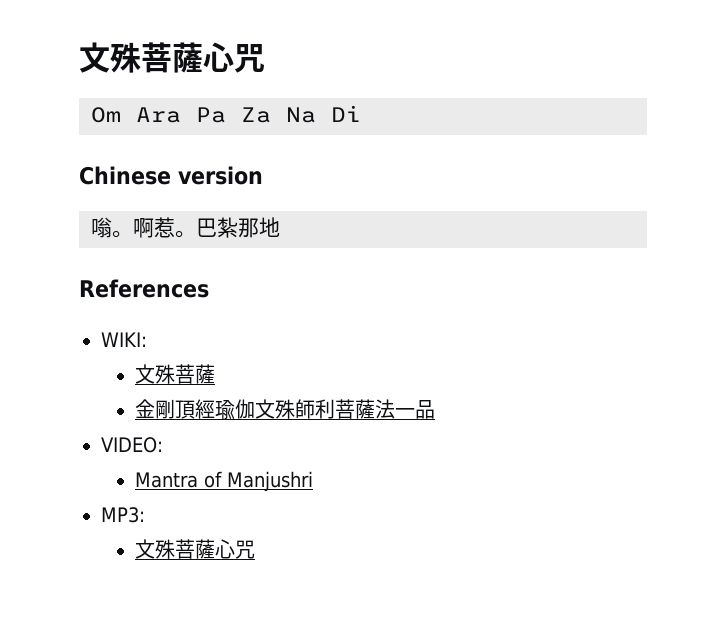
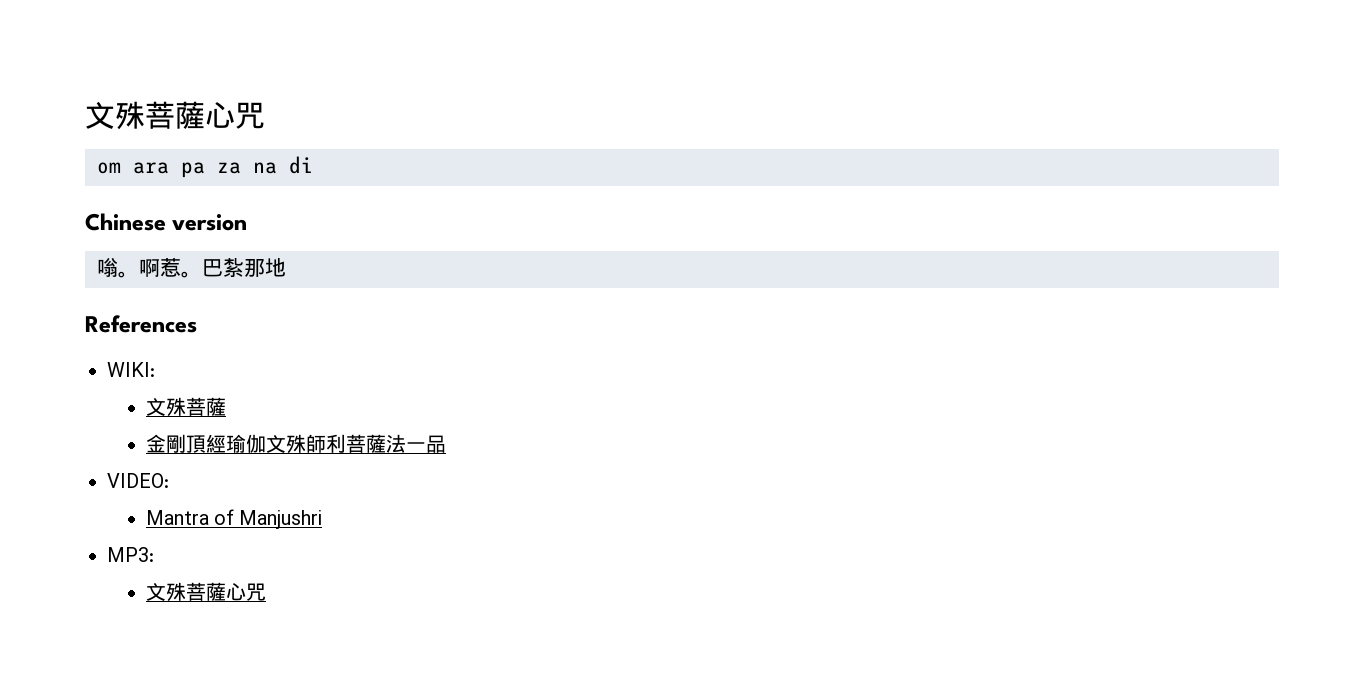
[91,105,361,123] Om Ara Pa Za Na Di -> [97,156,313,178] om ara pa za na di

